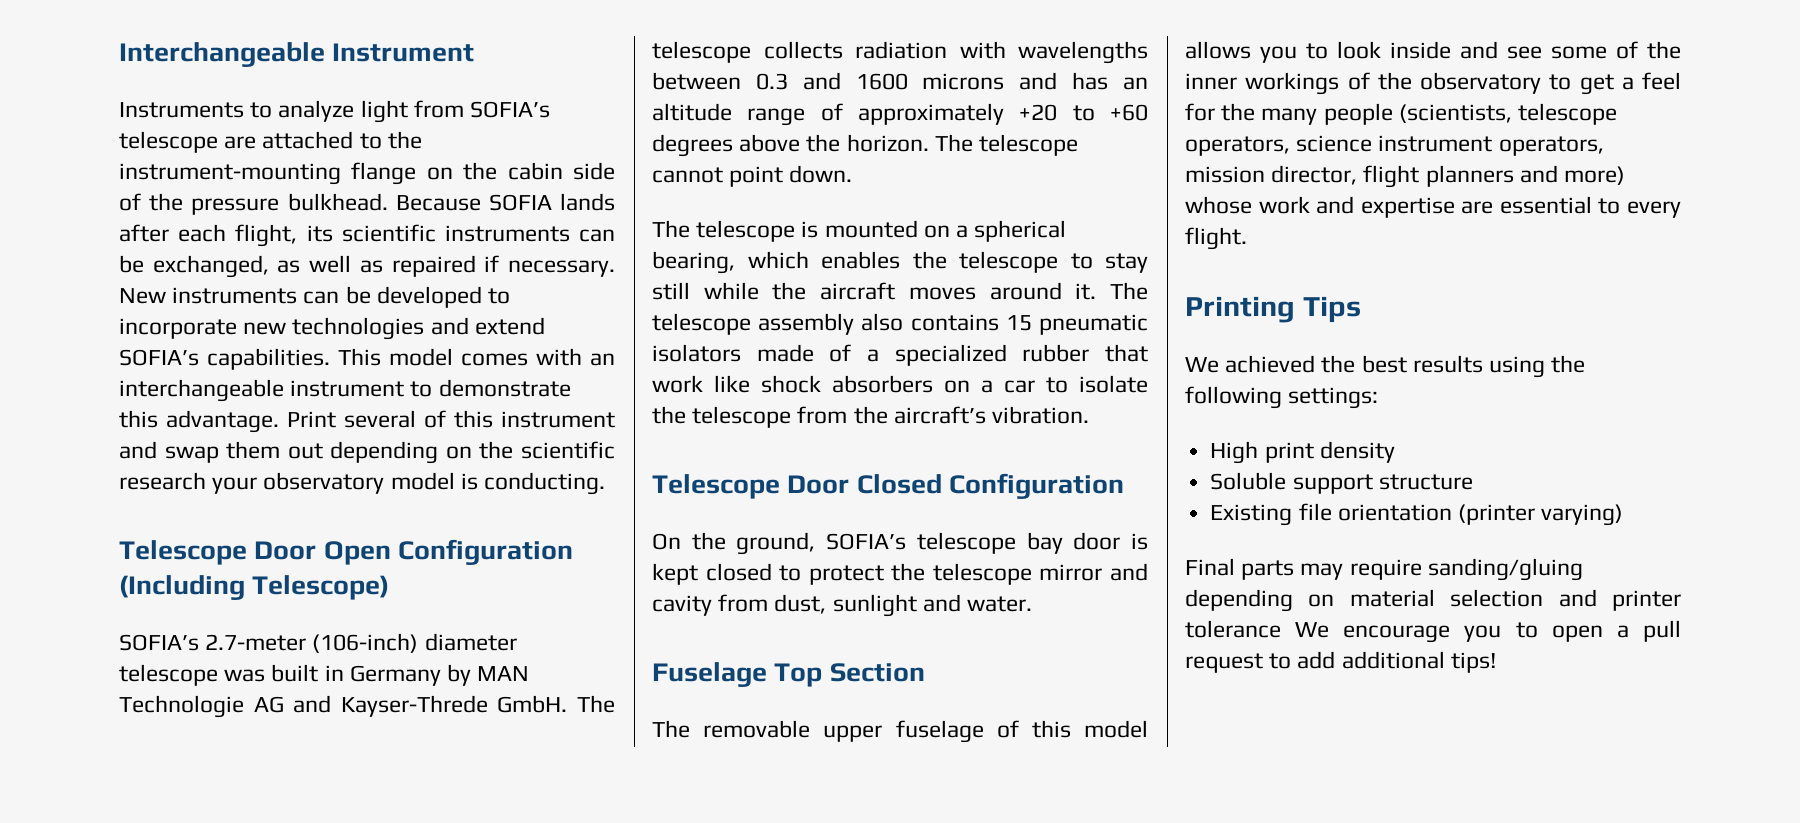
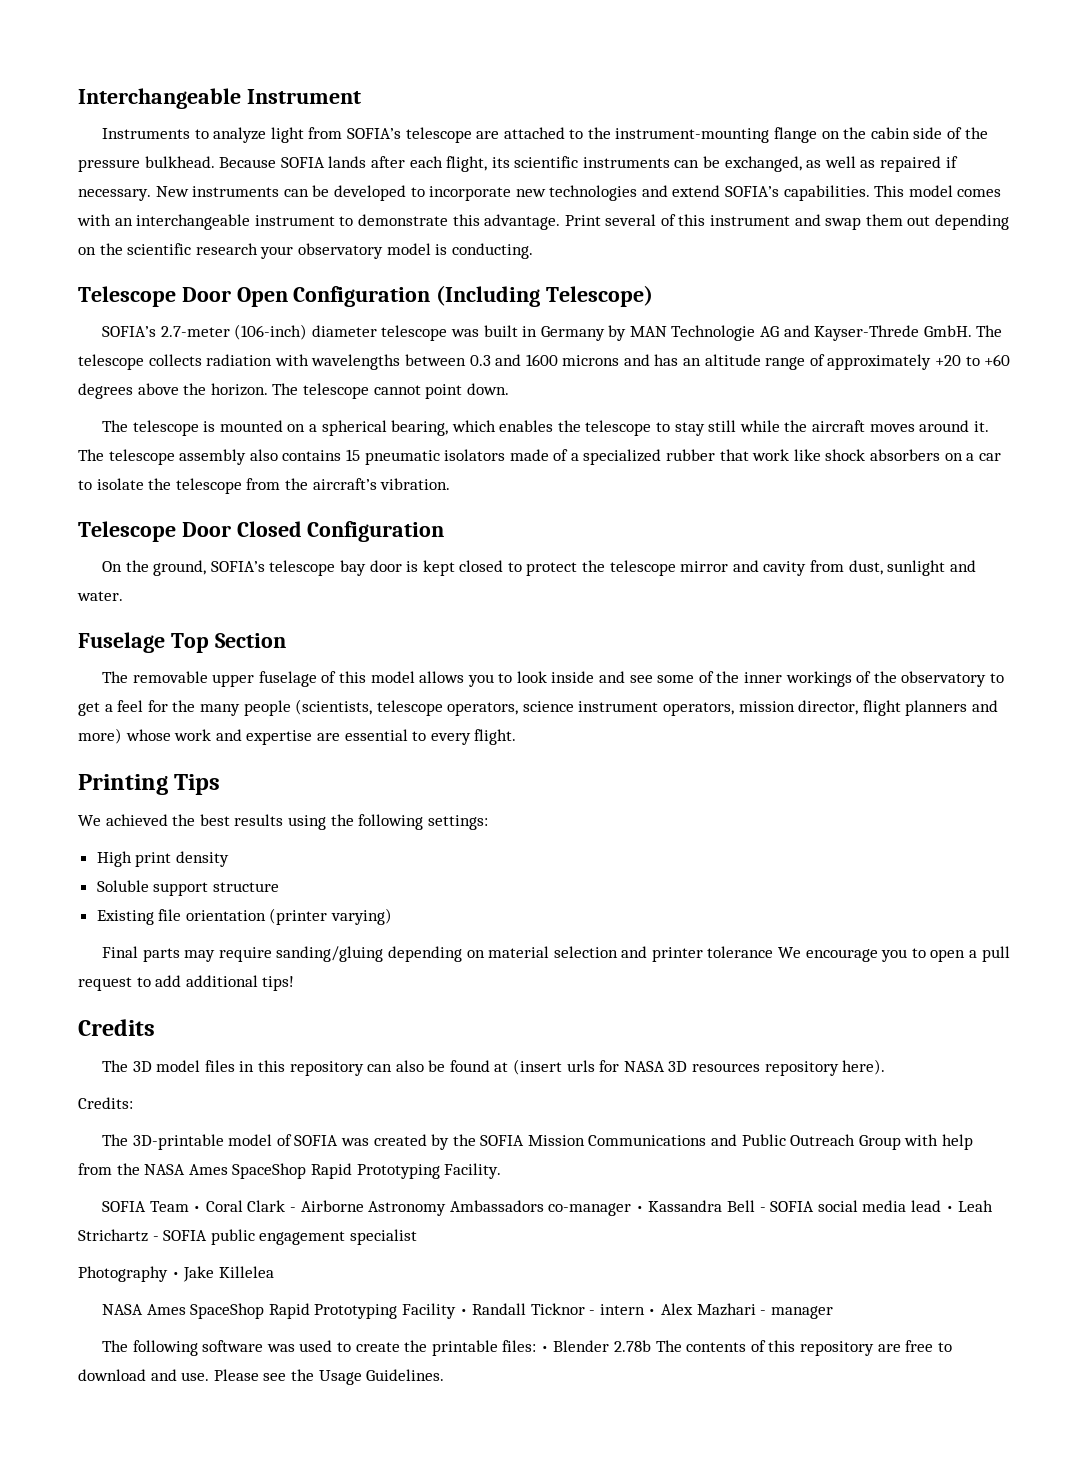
(1496, 662) none -> [78,1019,155,1036] [101,1059,886,1076] [78,1097,133,1109] [101,1134,974,1150] [78,1163,502,1179] [101,1200,994,1216] [78,1229,417,1245] [78,1266,274,1282] [101,1303,833,1319] [101,1340,952,1356] [78,1369,445,1385] // Credits // The 3D model files in this repository can also be found at (insert urls for NASA 3D resources repository here). // Credits: // The 3D-printable model of SOFIA was created by the SOFIA Mission Communications and Public Outreach Group with help from the NASA Ames SpaceShop Rapid Prototyping Facility. // SOFIA Team • Coral Clark - Airborne Astronomy Ambassadors co-manager • Kassandra Bell - SOFIA social media lead • Leah Strichartz - SOFIA public engagement specialist // Photography • Jake Killelea // NASA Ames SpaceShop Rapid Prototyping Facility • Randall Ticknor - intern • Alex Mazhari - manager // The following software was used to create the printable files: • Blender 2.78b The contents of this repository are free to download and use. Please see the Usage Guidelines.

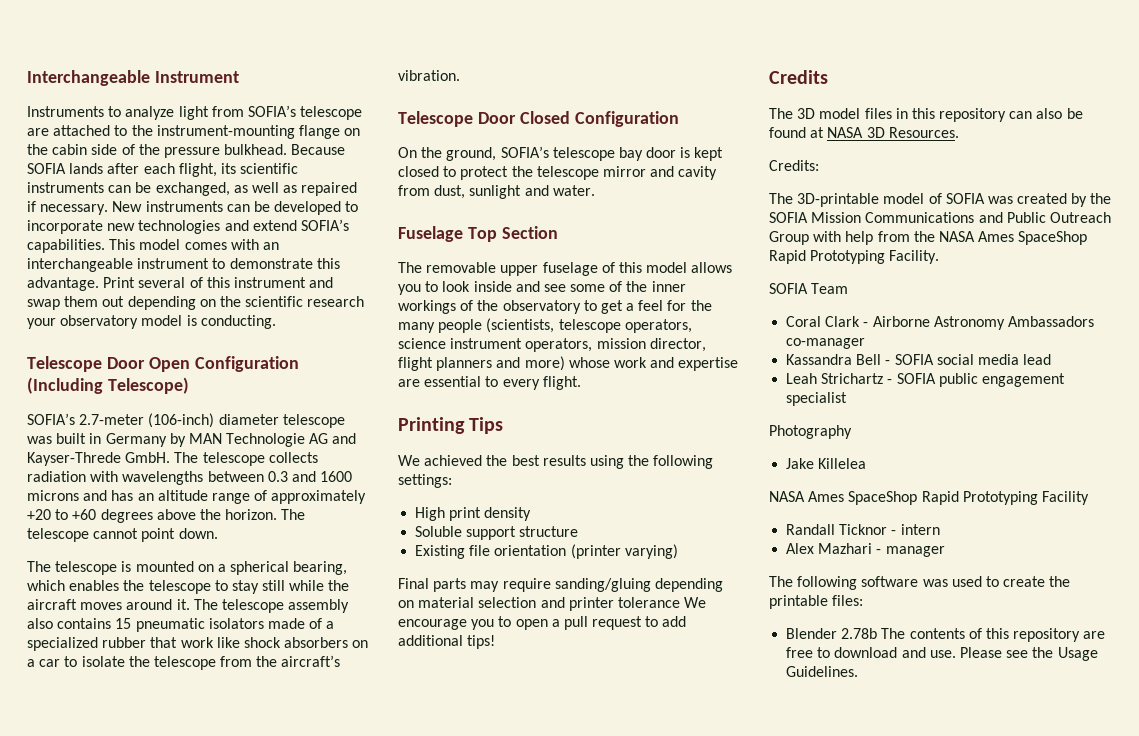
[513,1059,886,1076] (insert urls for NASA 3D resources repository here). -> [827,127,959,138] NASA 3D Resources.
[193,1206,202,1212] • -> (849, 288) //
[635,1206,644,1212] • -> (866, 343) //
[945,1206,954,1212] • -> (1052, 359) //
[171,1272,180,1278] • -> (852, 432) //
[459,1309,468,1315] • -> (1089, 498) //
[648,1309,657,1315] • -> (940, 529) //
[540,1346,549,1352] • -> (864, 600) //

